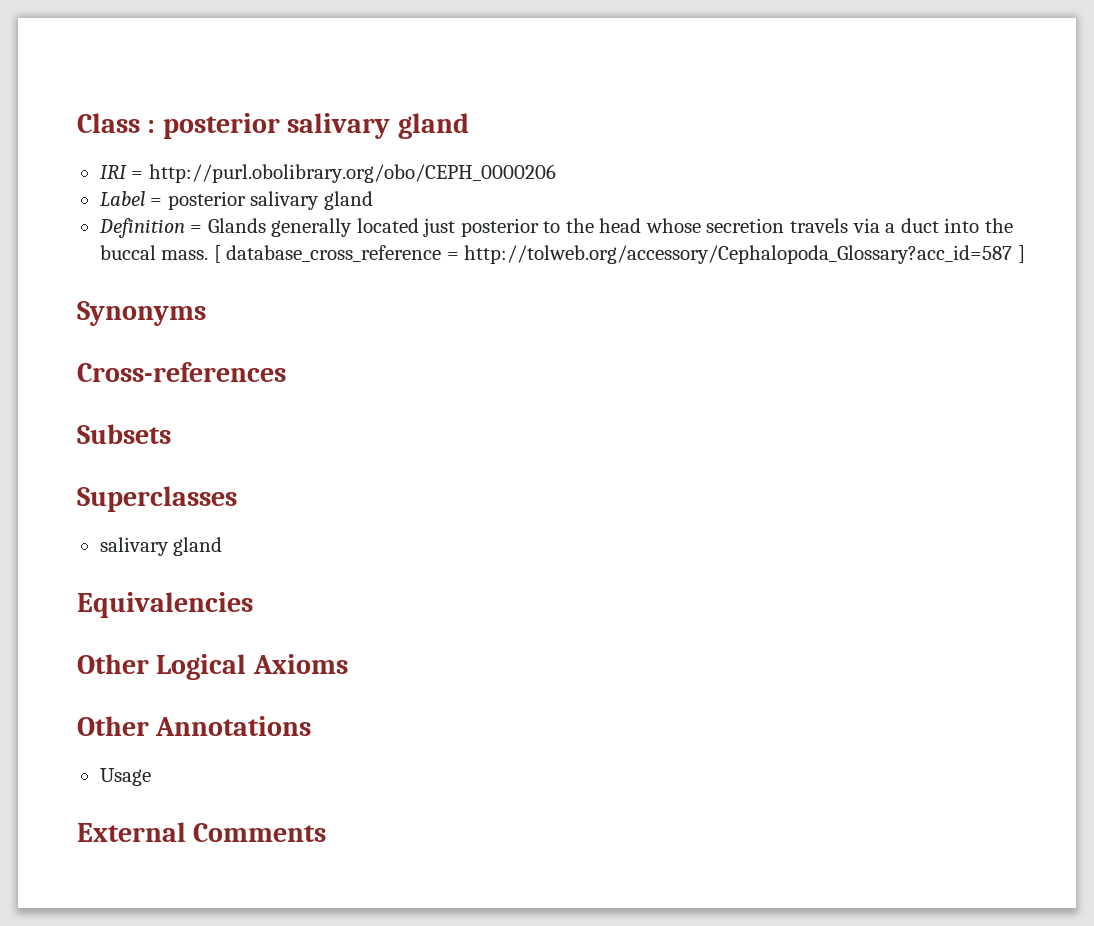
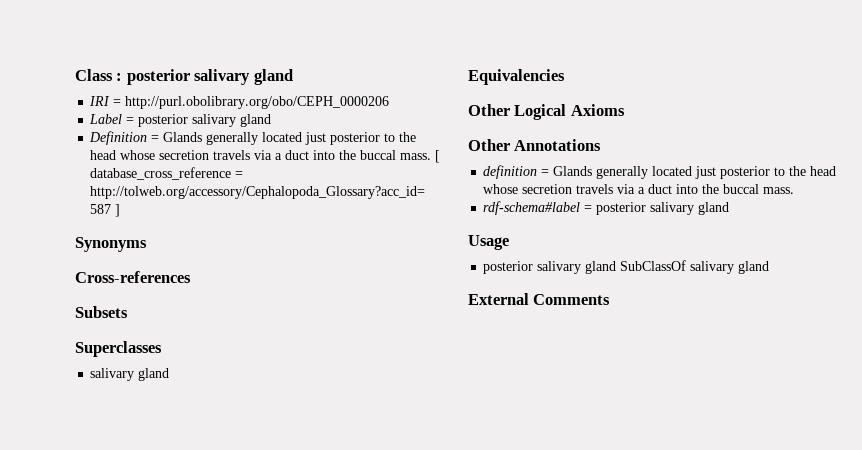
[99,768,151,786] Usage -> [483,165,837,179] [483,184,795,194] [483,201,730,215] [468,235,509,250] [483,260,770,274] definition = Glands generally located just posterior to the head whose secretion travels via a duct into the buccal mass. // rdf-schema#label = posterior salivary gland // Usage // posterior salivary gland SubClassOf salivary gland

